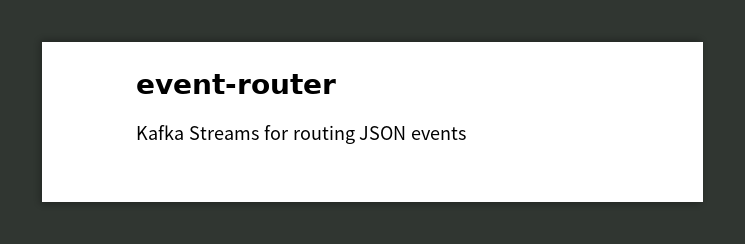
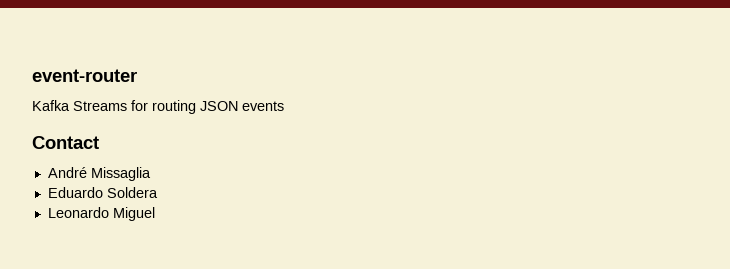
(467, 133) none -> [32,136,99,149] [47,167,151,181] [47,187,158,198] [47,207,155,221] // Contact // André Missaglia // Eduardo Soldera // Leonardo Miguel

